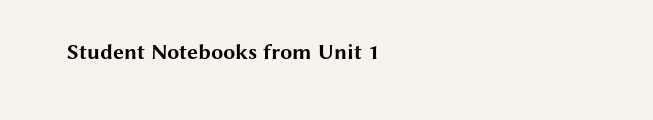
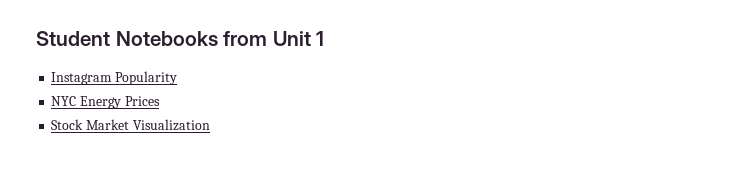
(379, 52) none -> [51,71,178,85] [51,96,160,109] [51,119,210,131] // Instagram Popularity // NYC Energy Prices // Stock Market Visualization

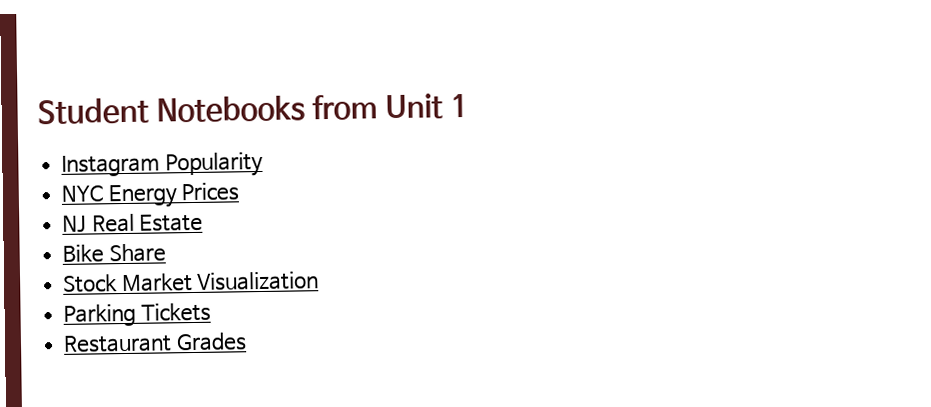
(160, 101) none -> [62,213,204,233] [62,243,166,263] // NJ Real Estate // Bike Share
(210, 125) none -> [63,302,211,327] [63,332,247,353] // Parking Tickets // Restaurant Grades

